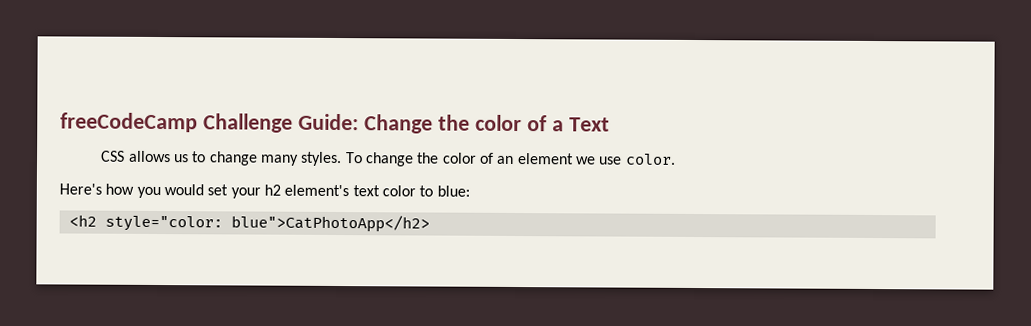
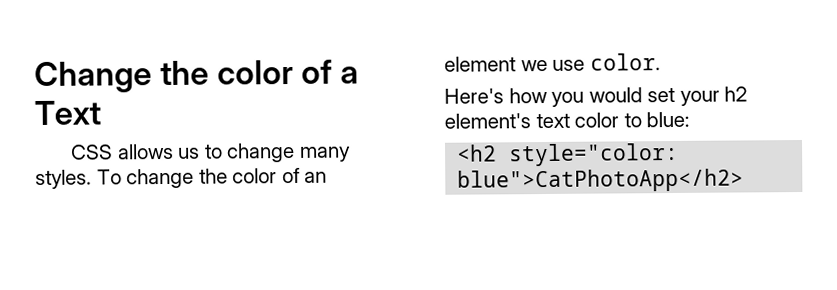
[60,112,359,133] freeCodeCamp Challenge Guide: -> (34, 77) none

